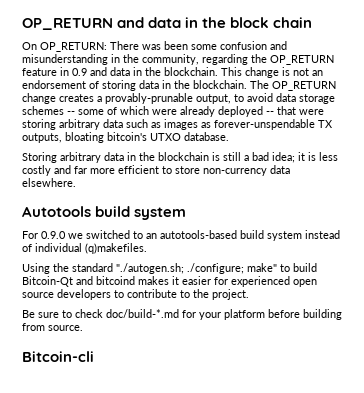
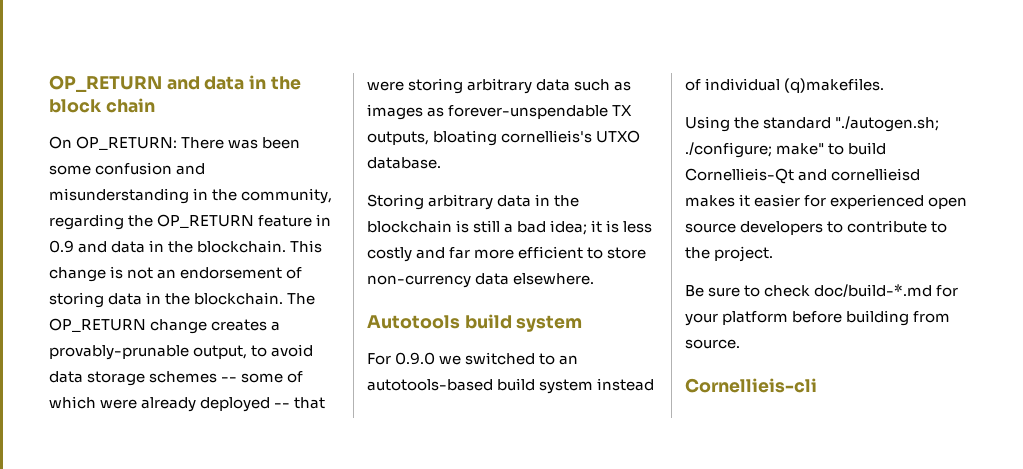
[107,132,147,141] bitcoin's -> [501,130,593,143] cornellieis's
[22,276,135,287] Bitcoin-Qt and bitcoind -> [685,168,921,184] Cornellieis-Qt and cornellieisd
[22,351,94,362] Bitcoin-cli -> [685,378,817,393] Cornellieis-cli

